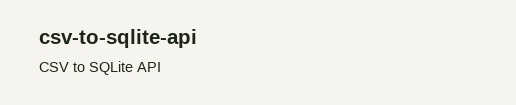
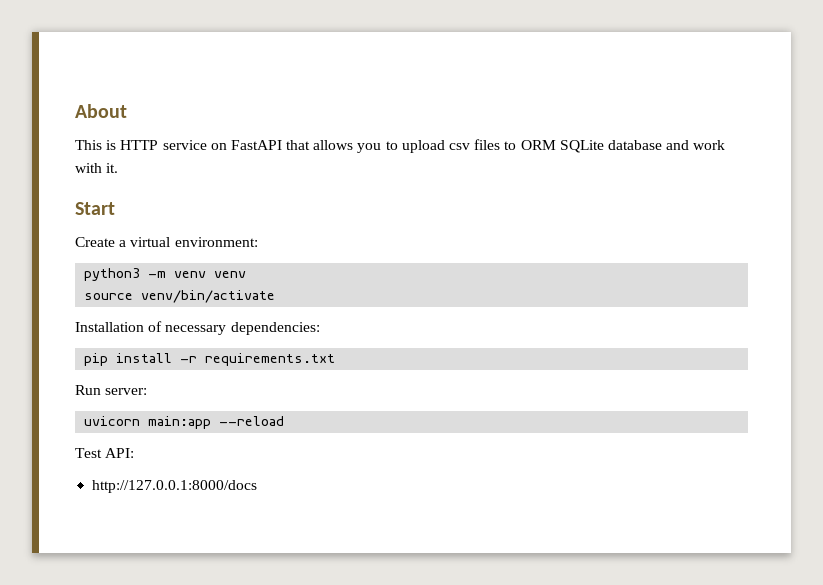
[39,29,197,48] [39,61,161,75] csv-to-sqlite-api // CSV to SQLite API -> [75,104,127,118] [75,139,726,153] [75,163,119,173] [75,202,115,215] [75,237,258,247] [84,268,247,281] [84,290,276,303] [75,321,320,335] [84,353,336,366] [75,385,148,395] [84,416,285,429] [75,448,135,458] [92,480,258,493] About // This is HTTP service on FastAPI that allows you to upload csv files to ORM SQLite database and work with it. // Start // Create a virtual environment: // python3 -m venv venv // source venv/bin/activate // Installation of necessary dependencies: // pip install -r requirements.txt // Run server: // uvicorn main:app --reload // Test API: // http://127.0.0.1:8000/docs

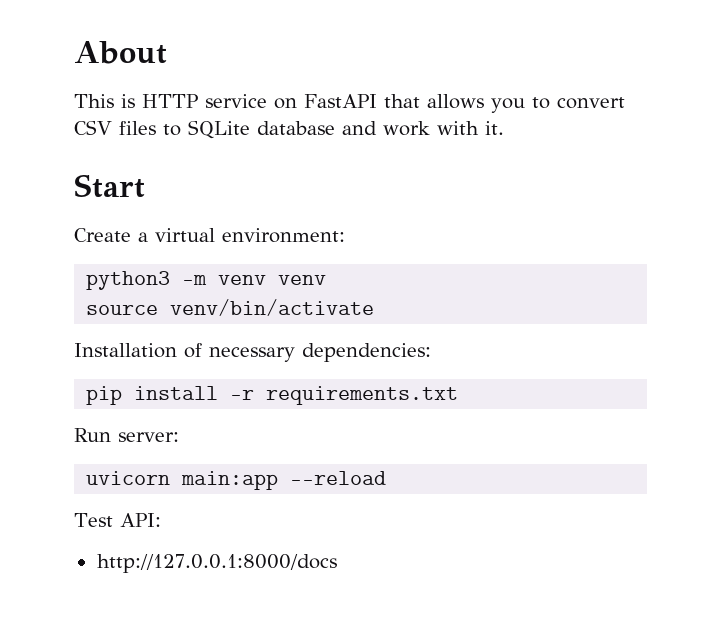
[401,140,471,153] upload csv -> [557,97,625,109] [74,120,112,135] convert CSV
[520,140,556,150] ORM -> (181, 130) none

